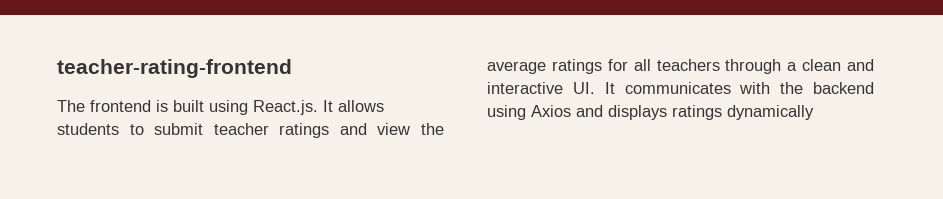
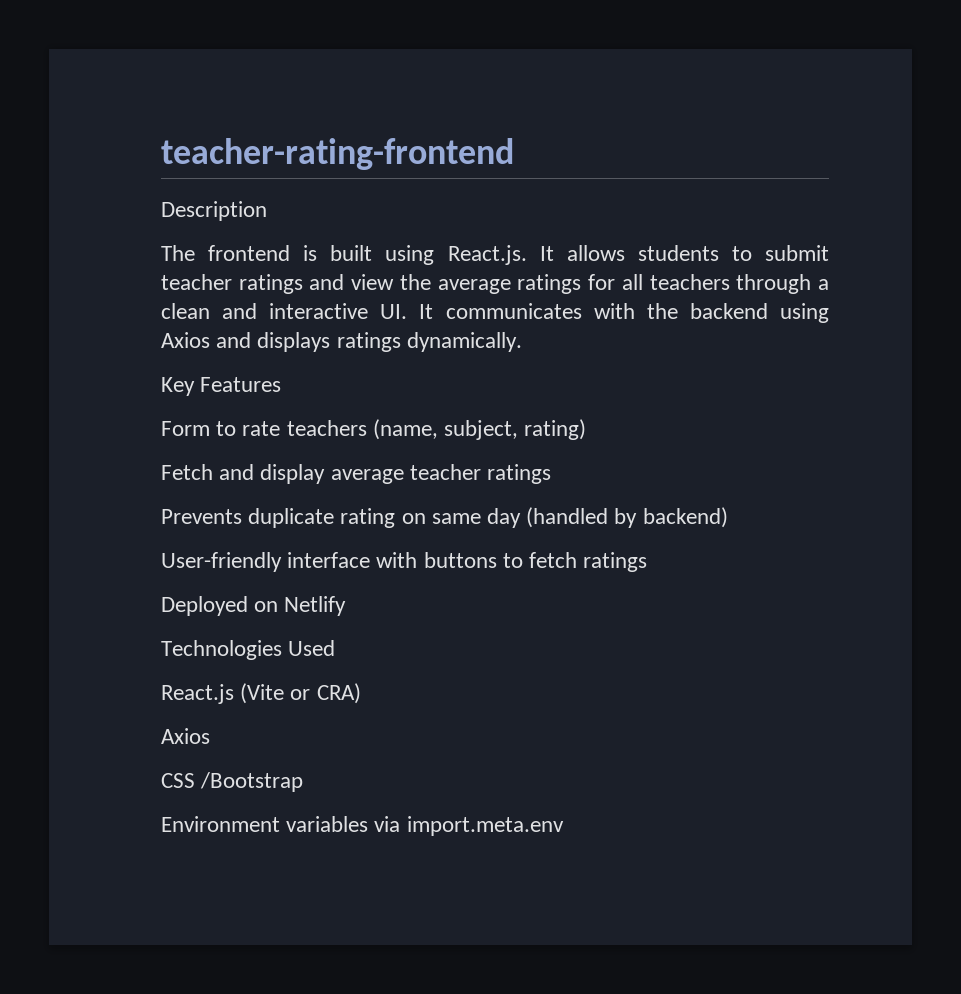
(292, 68) none -> [161,201,267,221] // Description
[727,105,814,120] dynamically -> [406,332,522,352] [161,377,282,396] [161,419,587,440] [161,464,552,484] [161,507,728,528] [161,552,648,572] [161,596,347,616] [161,640,336,660] [161,683,361,704] [161,728,210,744] [161,772,304,792] [161,816,564,836] dynamically. // Key Features // Form to rate teachers (name, subject, rating) // Fetch and display average teacher ratings // Prevents duplicate rating on same day (handled by backend) // User-friendly interface with buttons to fetch ratings // Deployed on Netlify // Technologies Used // React.js (Vite or CRA) // Axios // CSS /Bootstrap // Environment variables via import.meta.env

